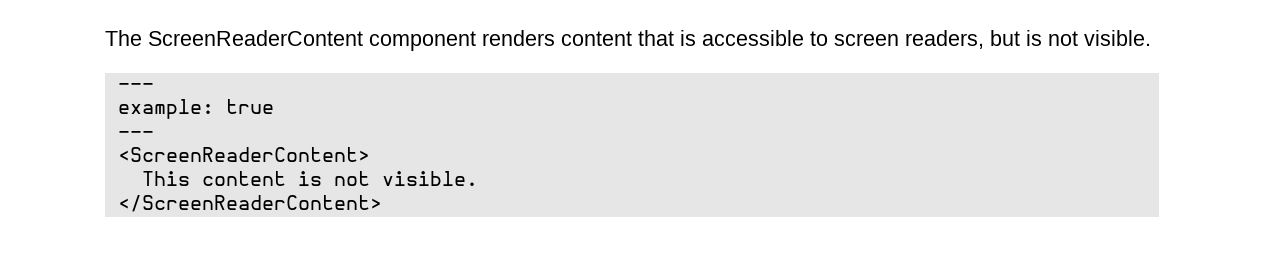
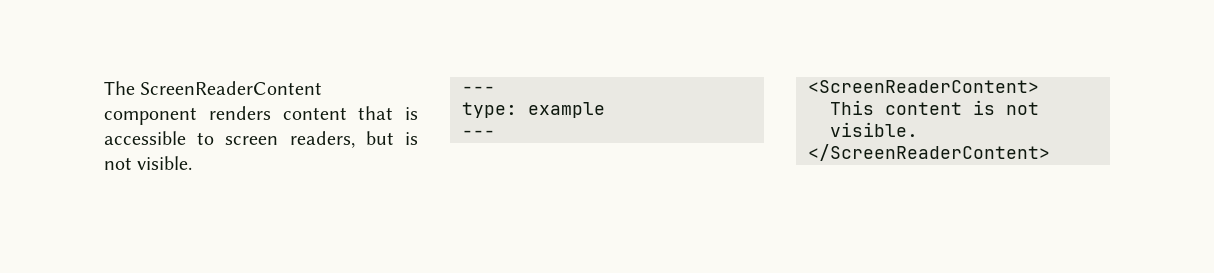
[117,99,274,119] example: true -> [462,102,605,118] type: example

